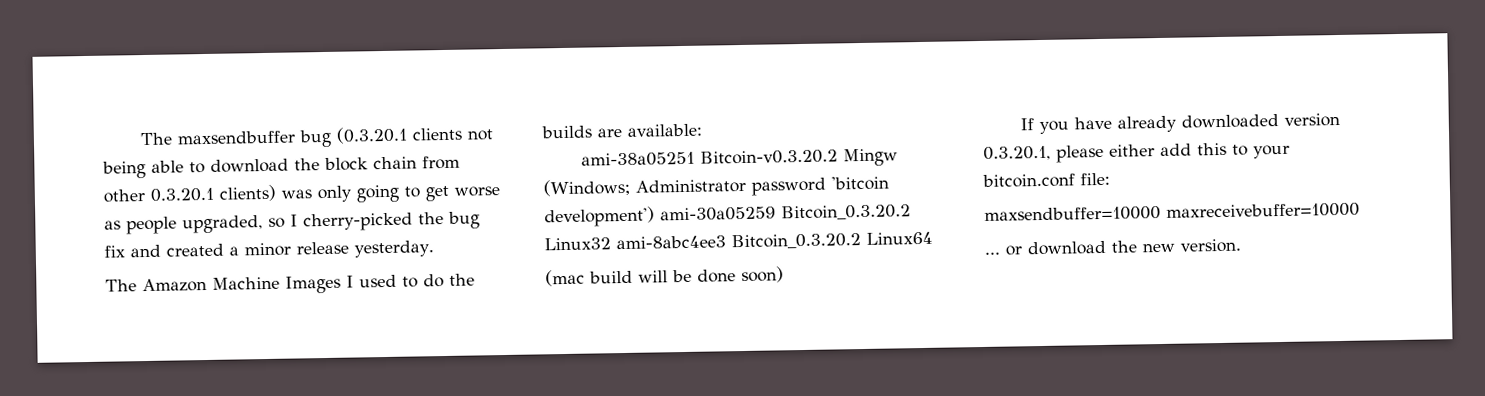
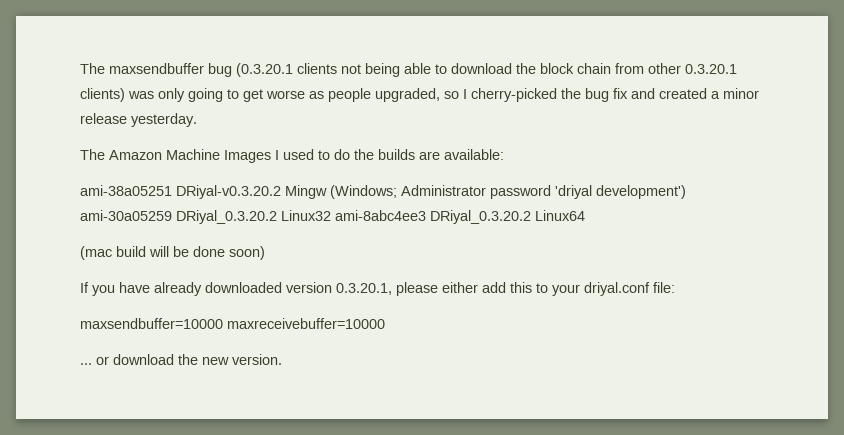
[699,149,838,165] Bitcoin-v0.3.20.2 -> [176,185,281,199] DRiyal-v0.3.20.2
[831,175,889,191] 'bitcoin -> [555,185,592,199] 'driyal
[781,204,911,221] Bitcoin_0.3.20.2 -> [176,210,277,224] DRiyal_0.3.20.2
[731,233,861,250] Bitcoin_0.3.20.2 -> [430,210,531,224] DRiyal_0.3.20.2
[982,173,1075,188] bitcoin.conf -> [584,282,650,296] driyal.conf

